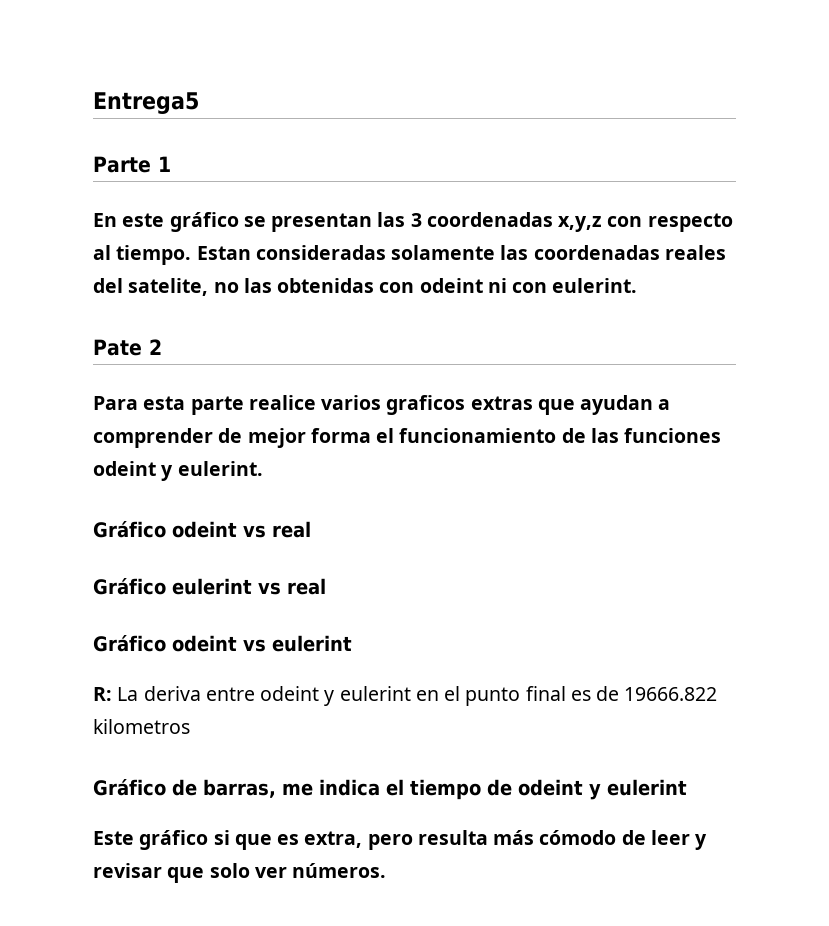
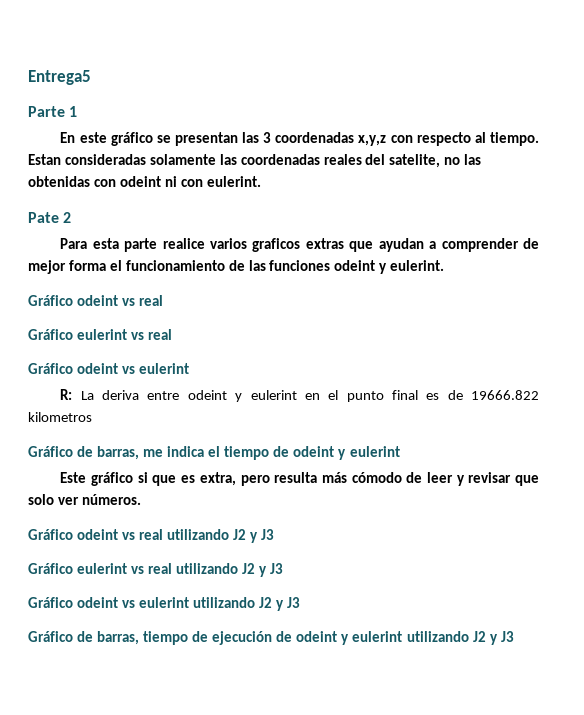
(387, 870) none -> [28,529,275,543] [28,563,284,577] [28,597,301,611] [28,631,514,645] // Gráfico odeint vs real utilizando J2 y J3 // Gráfico eulerint vs real utilizando J2 y J3 // Gráfico odeint vs eulerint utilizando J2 y J3 // Gráfico de barras, tiempo de ejecución de odeint y eulerint utilizando J2 y J3

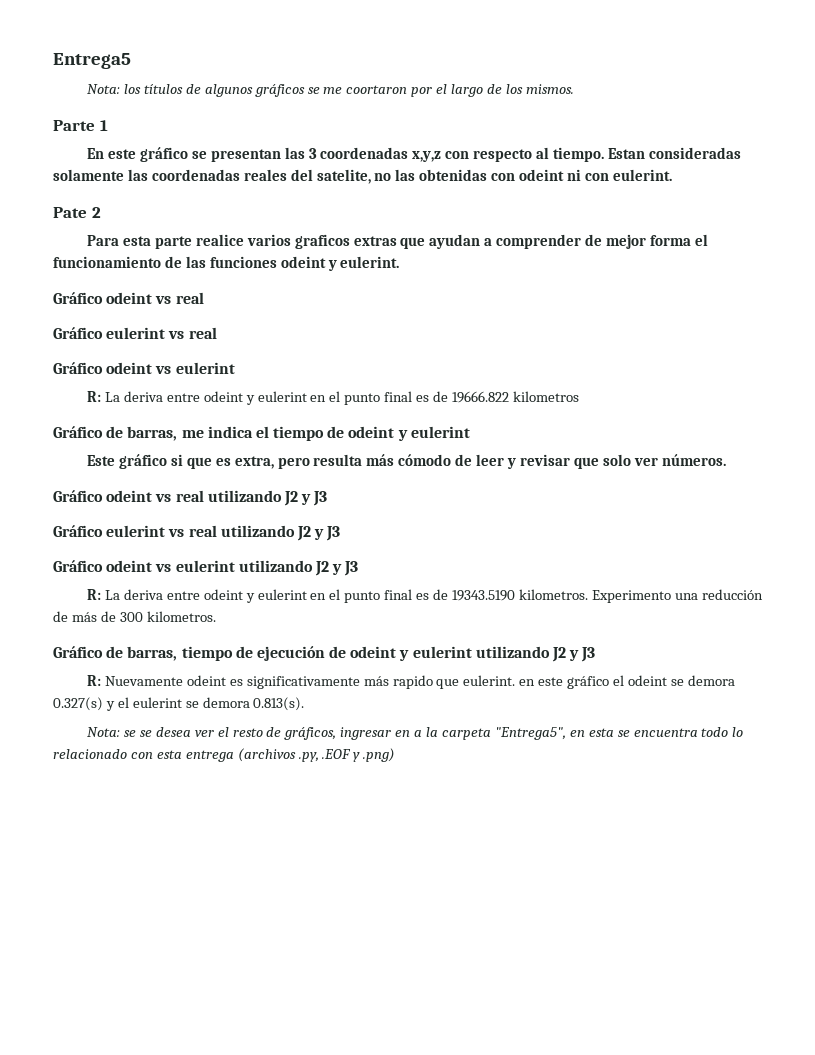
(91, 77) none -> [87,84,574,97] // Nota: los títulos de algunos gráficos se me coortaron por el largo de los mismos.
(301, 602) none -> [87,589,763,603] [53,611,216,622] // R: La deriva entre odeint y eulerint en el punto final es de 19343.5190 kilometros. Experimento una reducción de más de 300 kilometros.
(514, 636) none -> [87,675,735,689] [53,697,305,711] [87,727,744,740] [53,748,396,762] // R: Nuevamente odeint es significativamente más rapido que eulerint. en este gráfico el odeint se demora 0.327(s) y el eulerint se demora 0.813(s). // Nota: se se desea ver el resto de gráficos, ingresar en a la carpeta "Entrega5", en esta se encuentra todo lo relacionado con esta entrega (archivos .py, .EOF y .png)

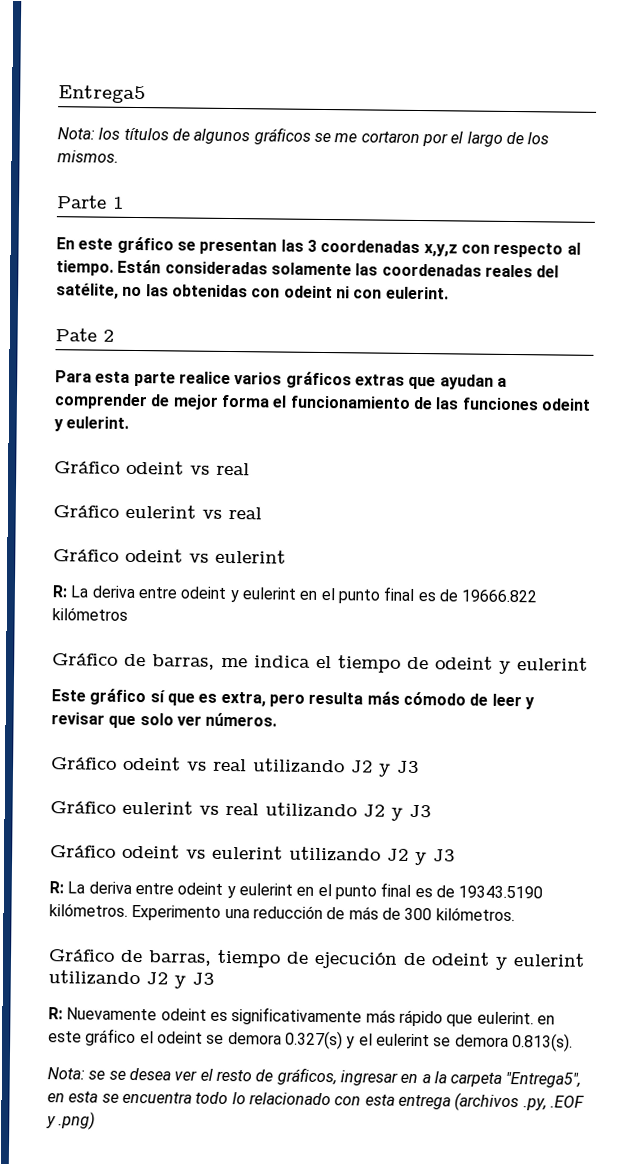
[346,85,408,94] coortaron -> [360,131,420,144] cortaron
[607,148,645,159] Estan -> [117,259,162,274] Están
[316,169,371,184] satelite, -> [56,283,119,299] satélite,
[294,234,350,249] graficos -> [285,371,352,389] gráficos
[512,391,579,402] kilometros -> [52,607,128,621] kilómetros
[170,454,183,466] si -> [149,690,166,703] sí
[518,589,588,600] kilometros. -> [49,903,128,917] kilómetros.
[146,611,216,622] kilometros. -> [435,907,515,922] kilómetros.
[392,675,433,689] rapido -> [398,1009,443,1027] rápido

